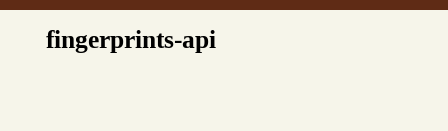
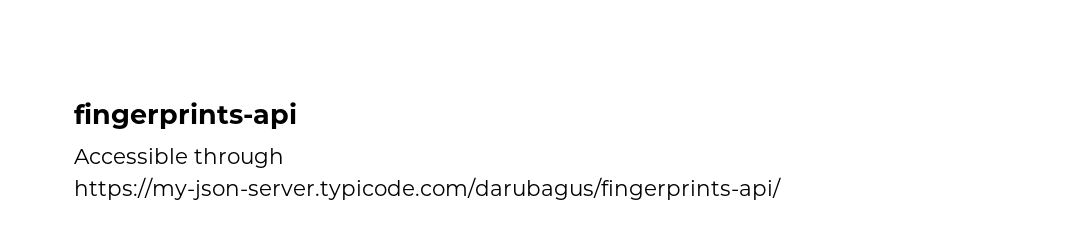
(216, 41) none -> [74,148,284,168] [74,177,781,200] // Accessible through https://my-json-server.typicode.com/darubagus/fingerprints-api/

